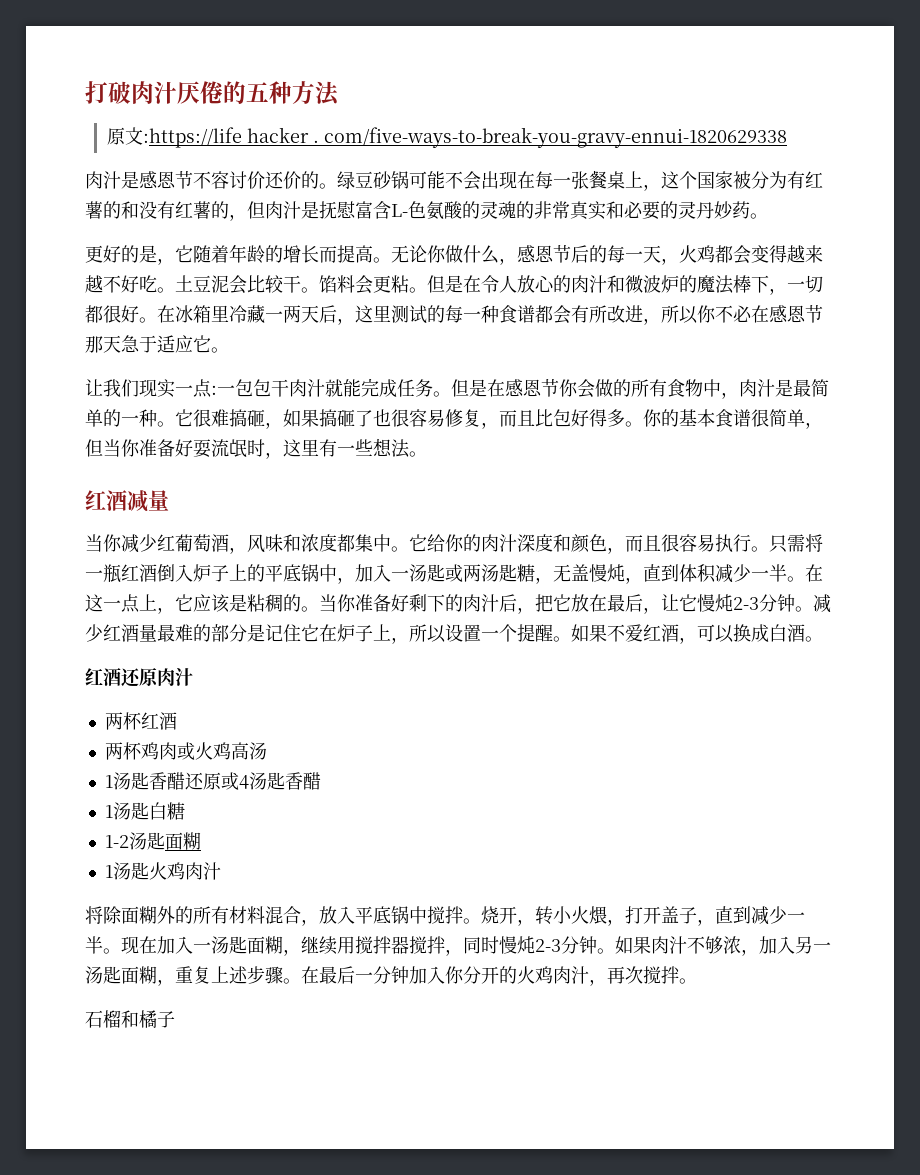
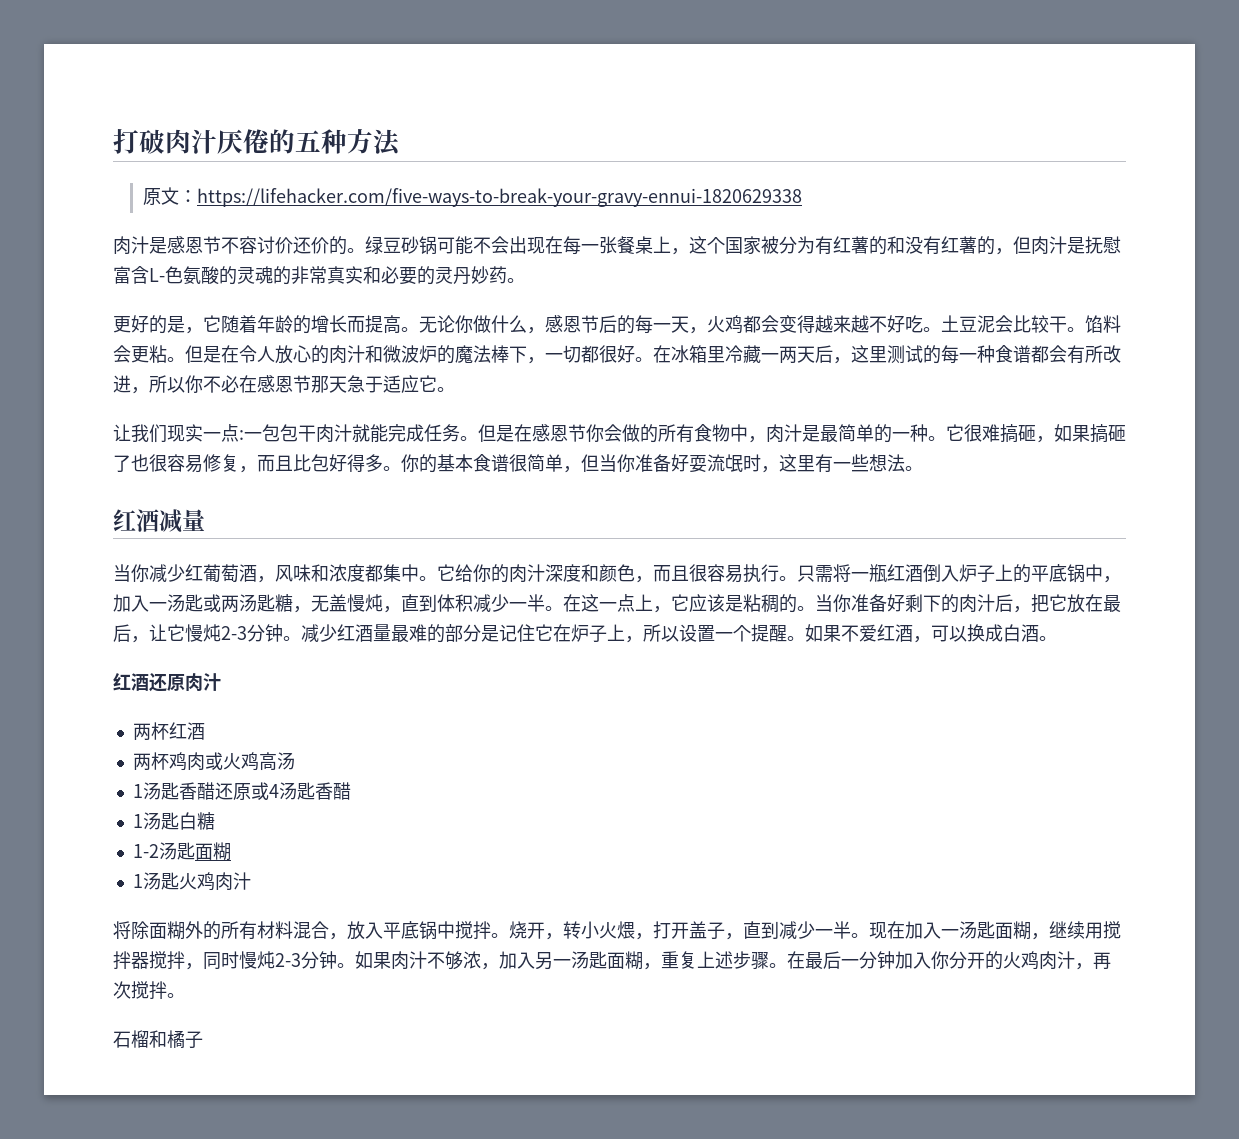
[142,127,787,148] :https://life hacker . com/five-ways-to-break-you-gravy-ennui-1820629338 -> [179,188,803,207] ：https://lifehacker.com/five-ways-to-break-your-gravy-ennui-1820629338

